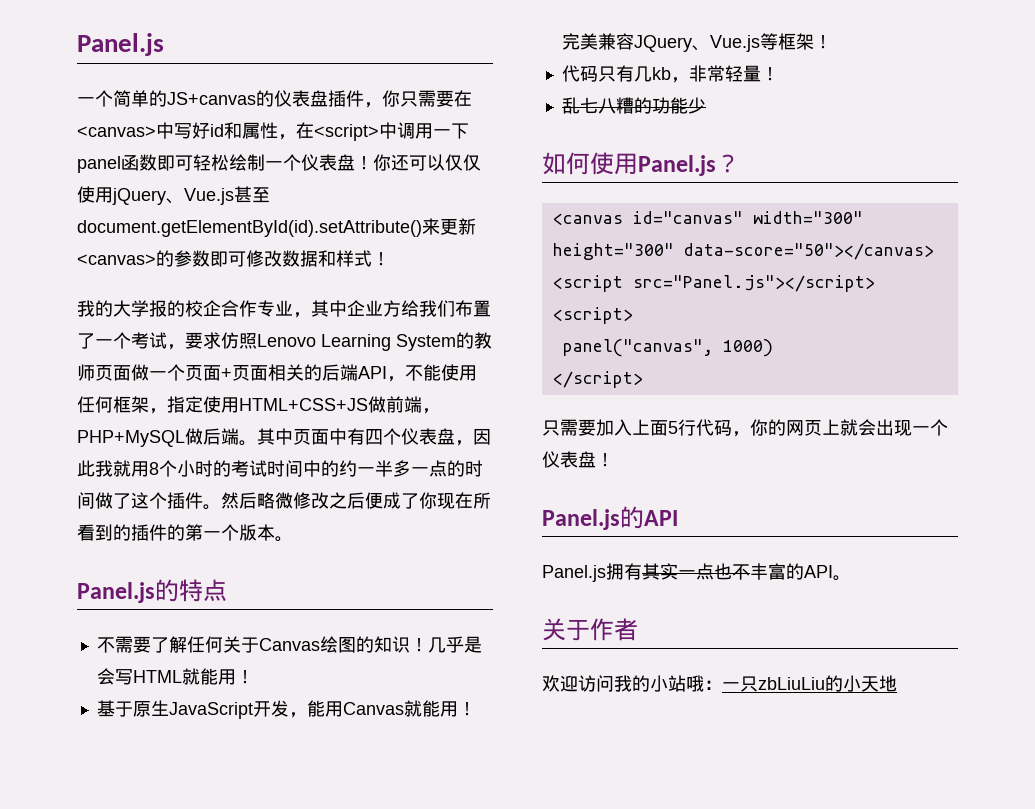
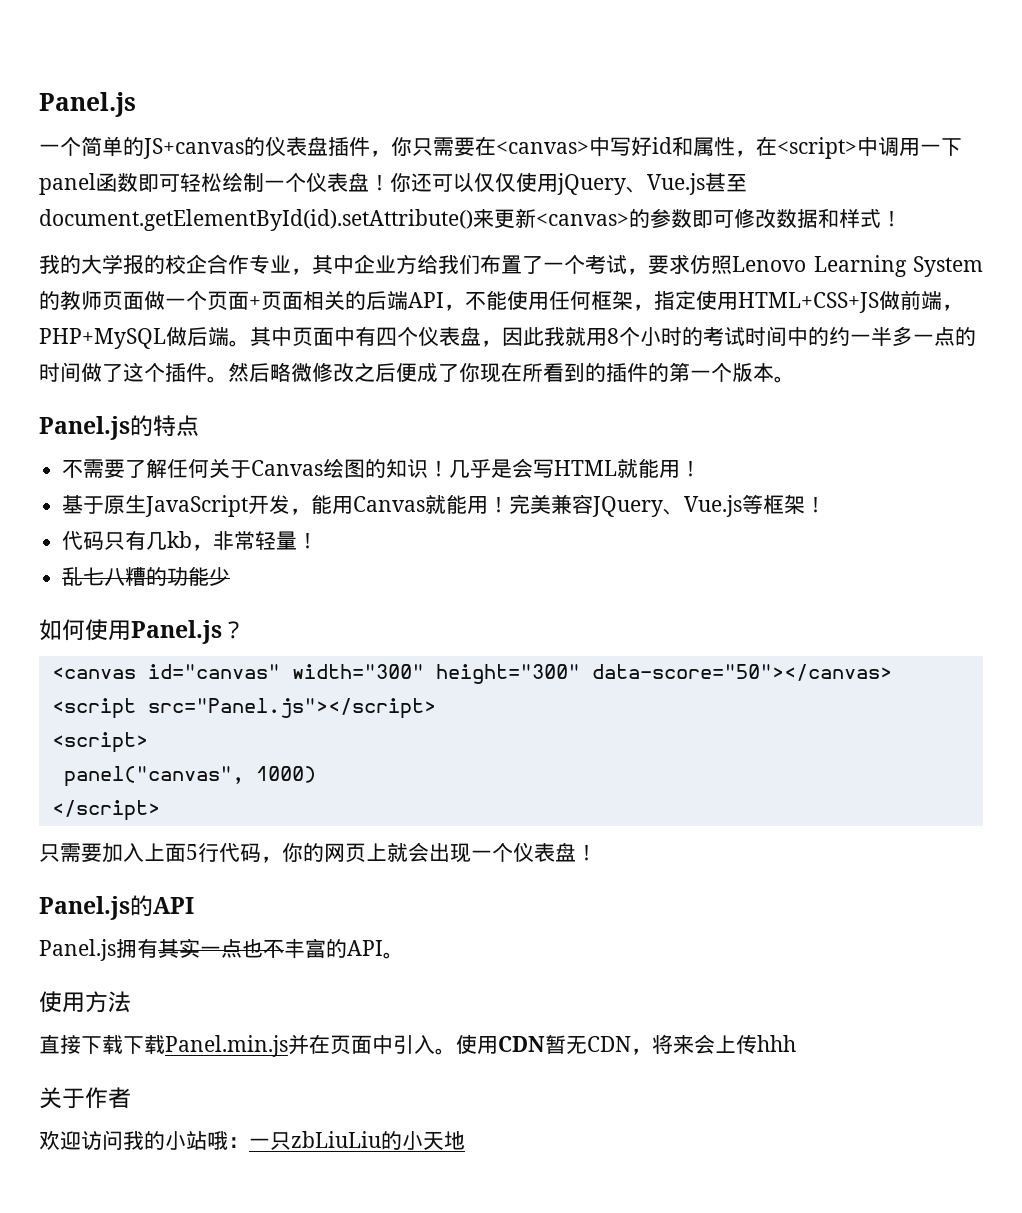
(851, 578) none -> [39,991,131,1013] [39,1034,796,1057] // 使用方法 // 直接下载下载Panel.min.js并在页面中引入。使用CDN暂无CDN，将来会上传hhh

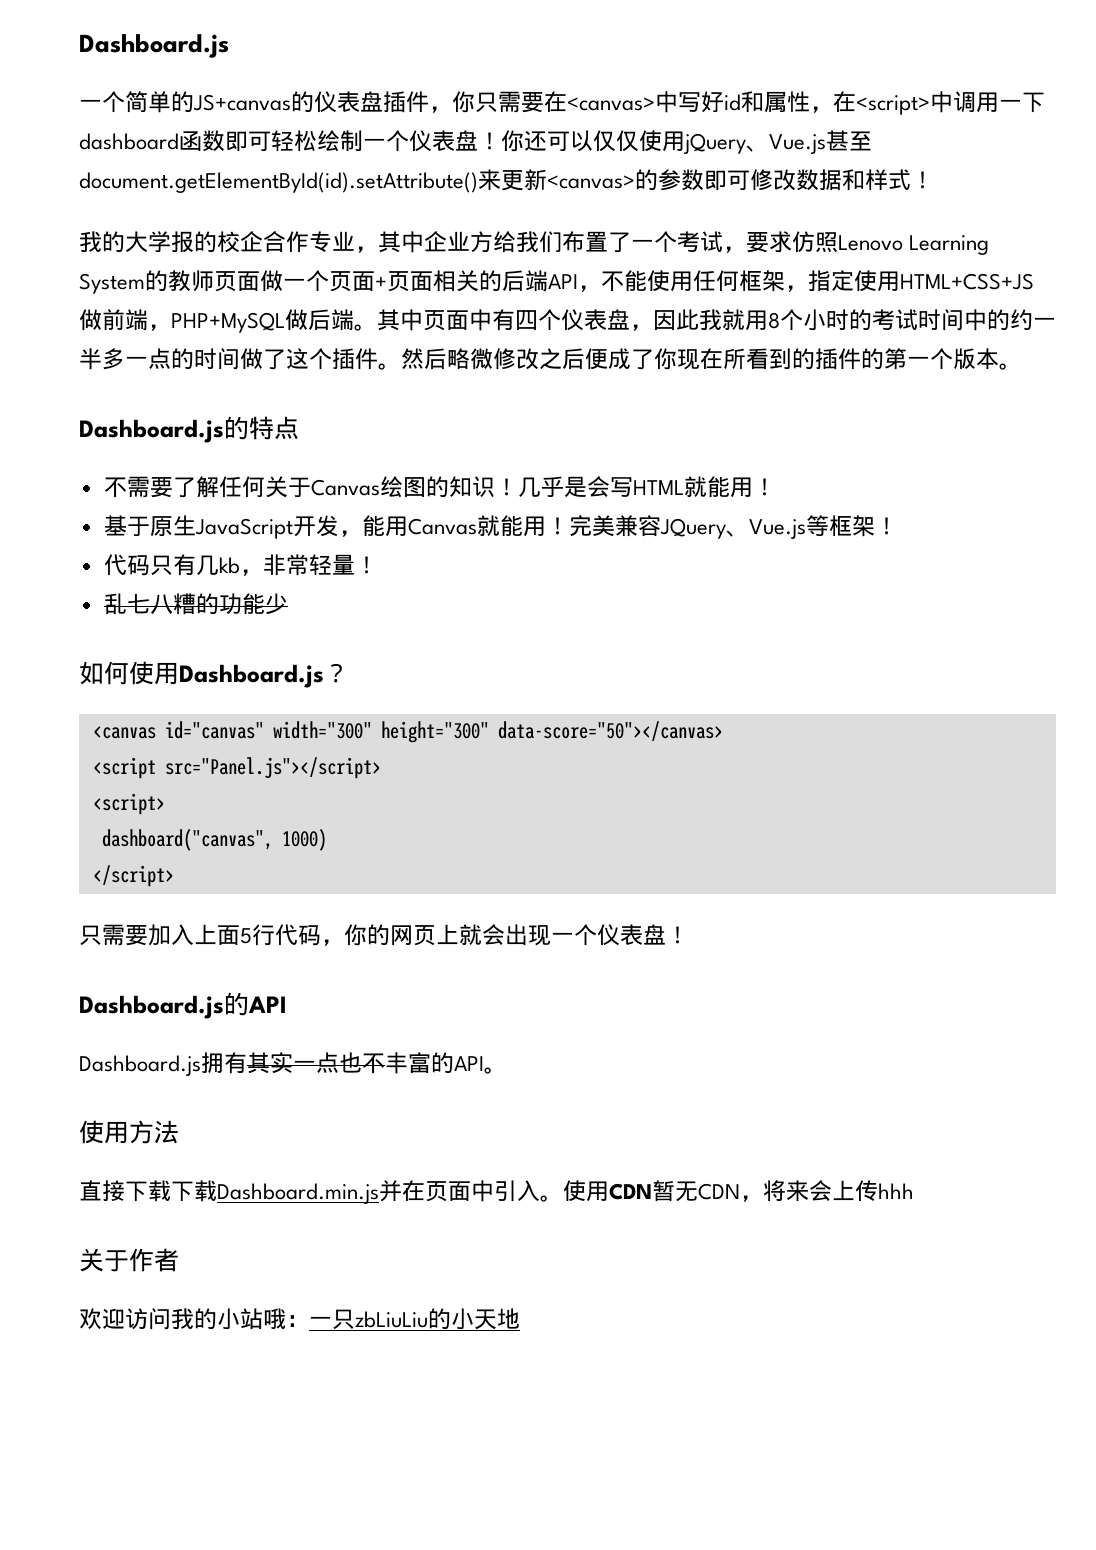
[39,92,136,117] Panel.js -> [79,34,229,58] Dashboard.js
[39,173,96,195] panel -> [79,133,179,150] dashboard
[39,416,130,440] Panel.js -> [79,419,224,443] Dashboard.js
[131,620,222,644] Panel.js -> [179,664,324,688] Dashboard.js
[63,766,244,787] panel("canvas", -> [101,829,273,851] dashboard("canvas",
[39,896,130,920] Panel.js -> [79,995,224,1019] Dashboard.js
[39,939,116,961] Panel.js -> [79,1055,201,1076] Dashboard.js
[165,1035,288,1057] Panel.min.js -> [217,1183,379,1204] Dashboard.min.js

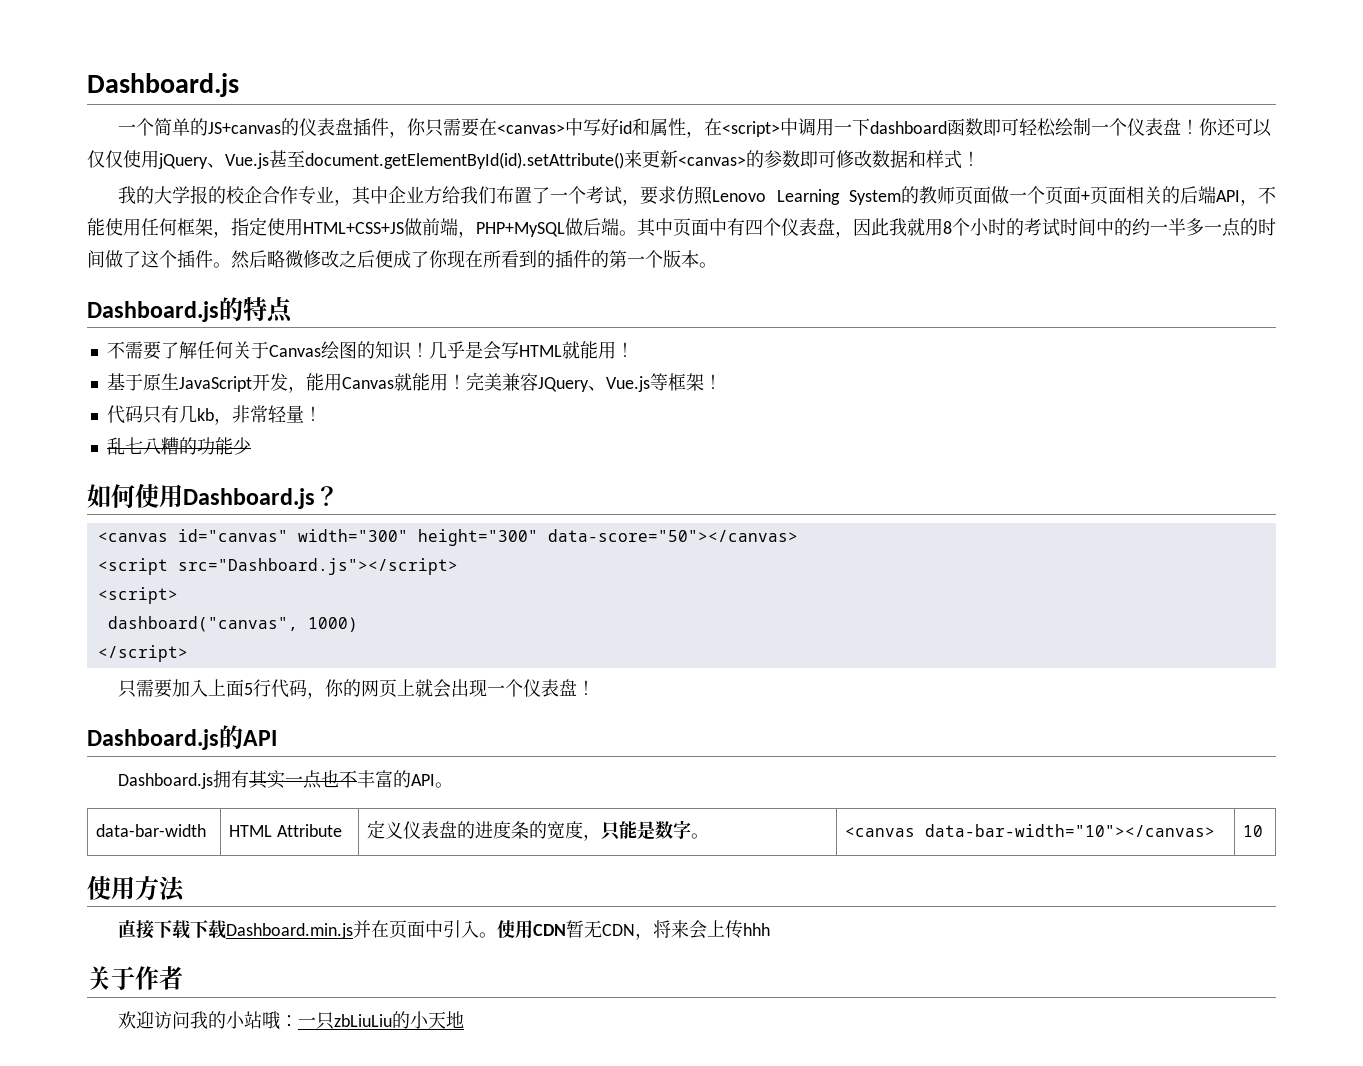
[164,757,381,779] src="Panel.js"></script> -> [177,558,458,575] src="Dashboard.js"></script>
(507, 1070) none -> [96,824,207,837] [229,824,342,837] [367,820,710,841] [845,824,1216,837] [1243,825,1264,837] // data-bar-width | HTML Attribute | 定义仪表盘的进度条的宽度，只能是数字。 | <canvas data-bar-width="10"></canvas> | 10

